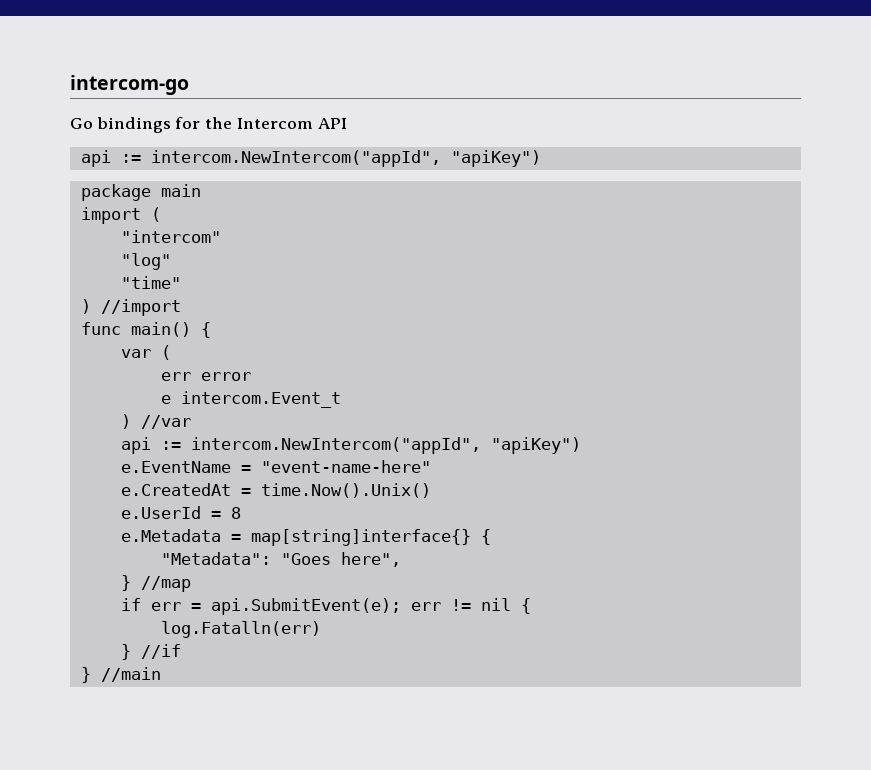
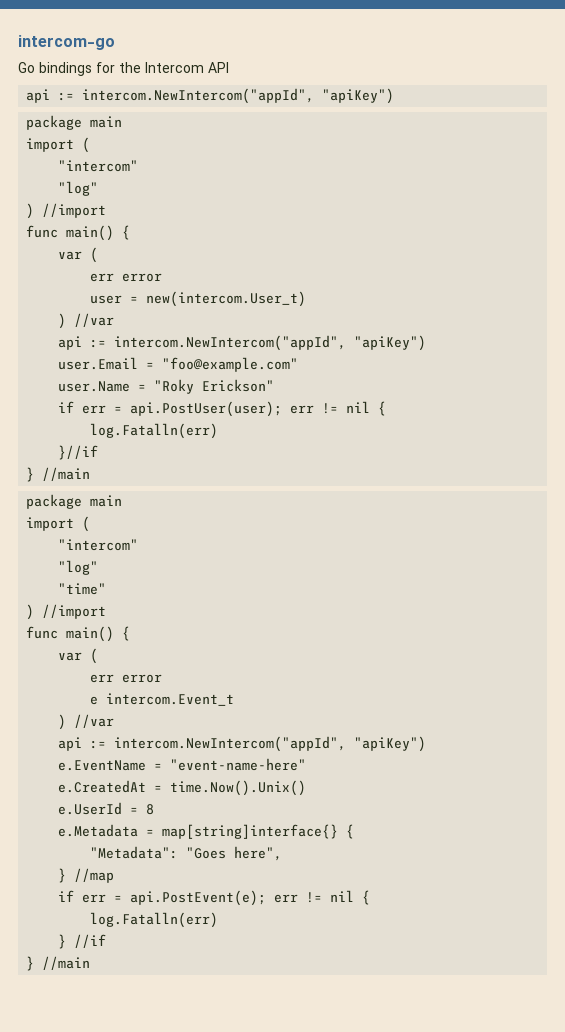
(171, 261) none -> [26,203,107,219] [26,225,131,241] [58,247,99,263] [90,273,163,282] [90,291,307,307] [58,313,115,329] [58,335,427,351] [58,357,299,372] [58,379,275,394] [58,401,387,417] [90,423,219,439] [58,445,99,460] [26,467,91,482] [26,494,123,509] [26,516,91,532] [58,539,139,551] [58,560,99,575] // ) //import // func main() { // var ( // err error // user = new(intercom.User_t) // ) //var // api := intercom.NewIntercom("appId", "apiKey") // user.Email = "foo@example.com" // user.Name = "Roky Erickson" // if err = api.PostUser(user); err != nil { // log.Fatalln(err) // }//if // } //main // package main // import ( // "intercom" // "log"
[210,598,401,615] api.SubmitEvent(e); -> [130,890,267,906] api.PostEvent(e);

